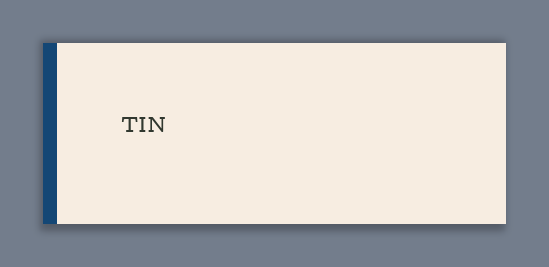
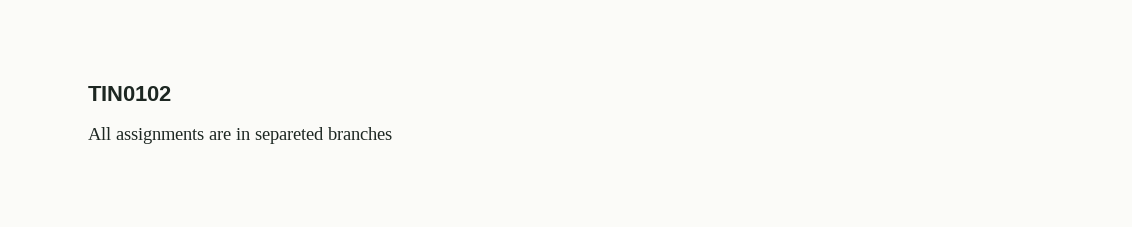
[121,117,167,132] TIN -> [88,86,171,101] [88,127,392,144] TIN0102 // All assignments are in separeted branches

